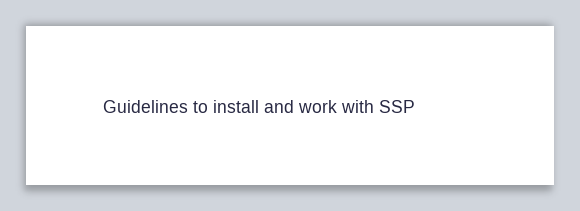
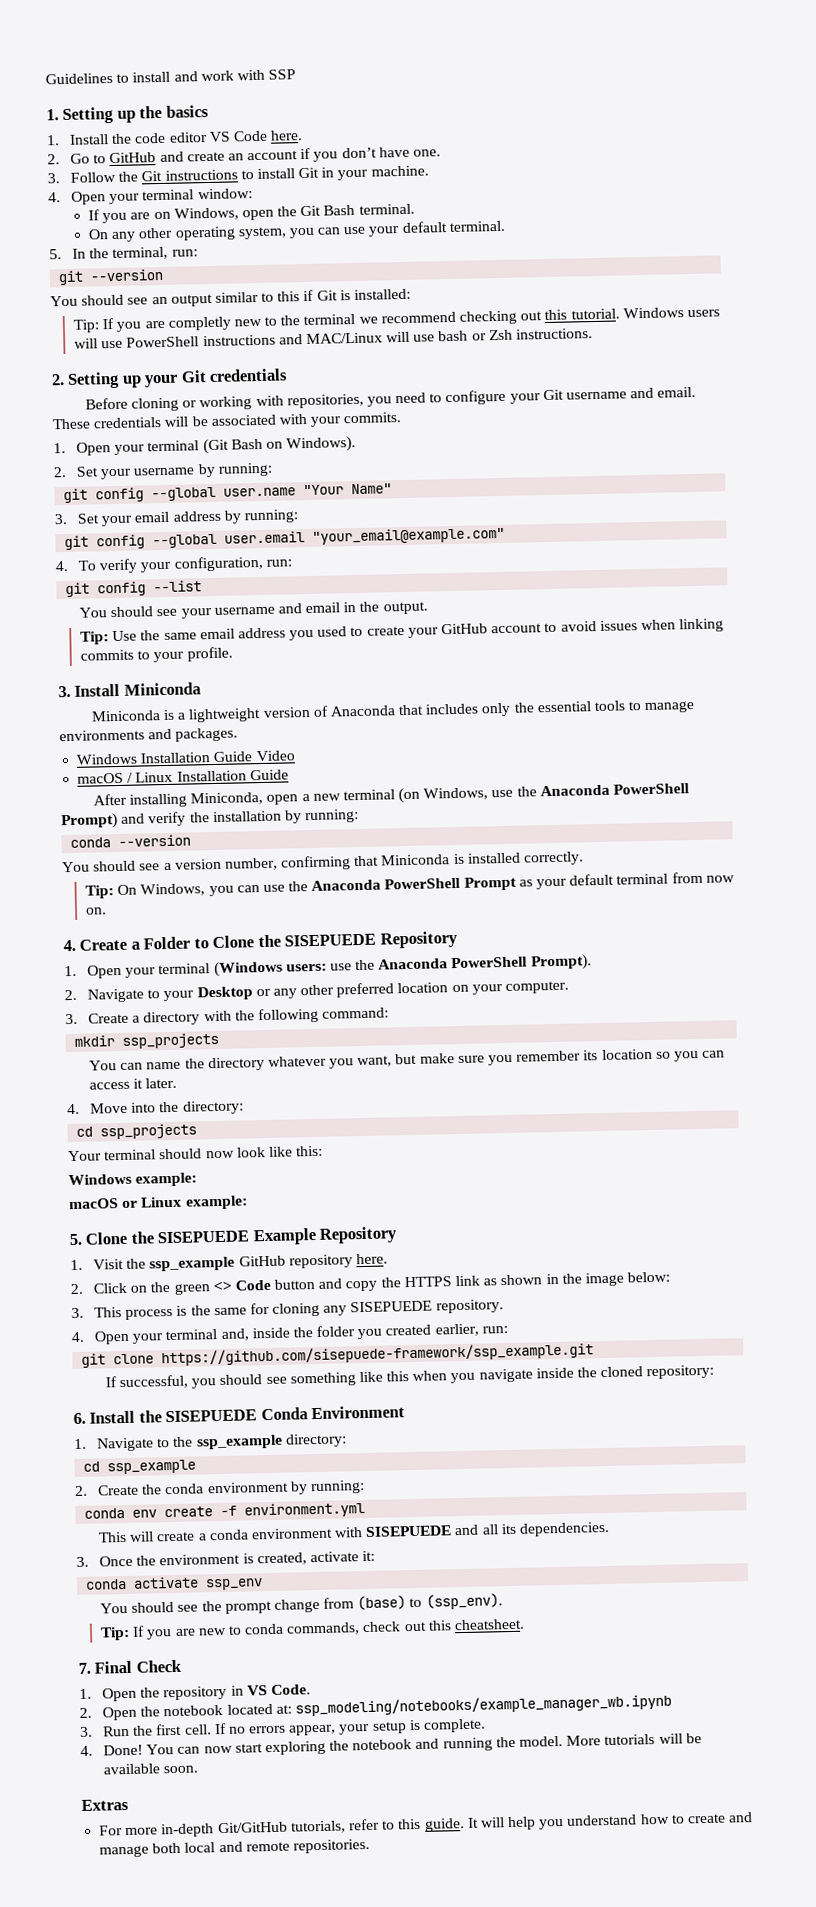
(415, 106) none -> [46,104,209,124] [46,130,304,146] [47,146,441,165] [47,165,429,184] [48,188,253,205] [88,203,415,224] [88,220,506,242] [49,246,198,260] [58,268,164,286] [50,288,412,307] [72,307,720,333] [73,328,593,349] [51,368,289,389] [84,386,697,412] [52,412,402,430] [53,435,357,456] [53,462,273,480] [63,483,393,504] [54,509,299,527] [64,526,506,551] [55,555,292,574] [65,580,203,598] [78,601,428,619] [79,618,725,645] [79,646,233,663] [58,682,201,698] [90,700,696,723] [59,727,239,742] [76,750,295,765] [77,769,289,784] [92,783,690,808] [61,808,360,830] [70,834,192,848] [62,851,585,873] [84,871,735,899] [84,907,107,915] [63,930,458,952] [64,954,592,979] [64,980,569,1003] [65,1007,390,1026] [74,1032,220,1049] [88,1048,726,1072] [88,1077,178,1090] [67,1100,244,1115] [76,1123,198,1140] [68,1145,324,1162] [68,1172,198,1187] [69,1195,248,1210] [69,1226,398,1246] [70,1253,388,1272] [70,1271,671,1295] [71,1299,504,1320] [71,1323,508,1345] [81,1342,595,1368] [104,1364,715,1390] [73,1405,406,1425] [74,1433,347,1452] [83,1459,197,1475] [74,1480,365,1497] [84,1502,366,1519] [97,1521,610,1543] [76,1550,376,1568] [85,1576,264,1591] [99,1593,503,1614] [99,1618,525,1641] [78,1659,182,1674] [79,1684,311,1702] [79,1693,672,1721] [79,1718,486,1737] [80,1733,702,1756] [102,1763,199,1775] [81,1798,129,1811] [99,1812,754,1838] [99,1838,370,1858] // 1. Setting up the basics // 1. Install the code editor VS Code here. // 2. Go to GitHub and create an account if you don’t have one. // 3. Follow the Git instructions to install Git in your machine. // 4. Open your terminal window: // If you are on Windows, open the Git Bash terminal. // On any other operating system, you can use your default terminal. // 5. In the terminal, run: // git --version // You should see an output similar to this if Git is installed: // Tip: If you are completly new to the terminal we recommend checking out this tutorial. Windows users will use PowerShell instructions and MAC/Linux will use bash or Zsh instructions. // 2. Setting up your Git credentials // Before cloning or working with repositories, you need to configure your Git username and email. These credentials will be associated with your commits. // 1. Open your terminal (Git Bash on Windows). // 2. Set your username by running: // git config --global user.name "Your Name" // 3. Set your email address by running: // git config --global user.email "your_email@example.com" // 4. To verify your configuration, run: // git config --list // You should see your username and email in the output. // Tip: Use the same email address you used to create your GitHub account to avoid issues when linking commits to your profile. // 3. Install Miniconda // Miniconda is a lightweight version of Anaconda that includes only the essential tools to manage environments and packages. // Windows Installation Guide Video // macOS / Linux Installation Guide // After installing Miniconda, open a new terminal (on Windows, use the Anaconda PowerShell Prompt) and verify the installation by running: // conda --version // You should see a version number, confirming that Miniconda is installed correctly. // Tip: On Windows, you can use the Anaconda PowerShell Prompt as your default terminal from now on. // 4. Create a Folder to Clone the SISEPUEDE Repository // 1. Open your terminal (Windows users: use the Anaconda PowerShell Prompt). // 2. Navigate to your Desktop or any other preferred location on your computer. // 3. Create a directory with the following command: // mkdir ssp_projects // You can name the directory whatever you want, but make sure you remember its location so you can access it later. // 4. Move into the directory: // cd ssp_projects // Your terminal should now look like this: // Windows example: // macOS or Linux example: // 5. Clone the SISEPUEDE Example Repository // 1. Visit the ssp_example GitHub repository here. // 2. Click on the green <> Code button and copy the HTTPS link as shown in the image below: // 3. This process is the same for cloning any SISEPUEDE repository. // 4. Open your terminal and, inside the folder you created earlier, run: // git clone https://github.com/sisepuede-framework/ssp_example.git // If successful, you should see something like this when you navigate inside the cloned repository: // 6. Install the SISEPUEDE Conda Environment // 1. Navigate to the ssp_example directory: // cd ssp_example // 2. Create the conda environment by running: // conda env create -f environment.yml // This will create a conda environment with SISEPUEDE and all its dependencies. // 3. Once the environment is created, activate it: // conda activate ssp_env // You should see the prompt change from (base) to (ssp_env). // Tip: If you are new to conda commands, check out this cheatsheet. // 7. Final Check // 1. Open the repository in VS Code. // 2. Open the notebook located at: ssp_modeling/notebooks/example_manager_wb.ipynb // 3. Run the first cell. If no errors appear, your setup is complete. // 4. Done! You can now start exploring the notebook and running the model. More tutorials will be available soon. // Extras // For more in-depth Git/GitHub tutorials, refer to this guide. It will help you understand how to create and manage both local and remote repositories.

